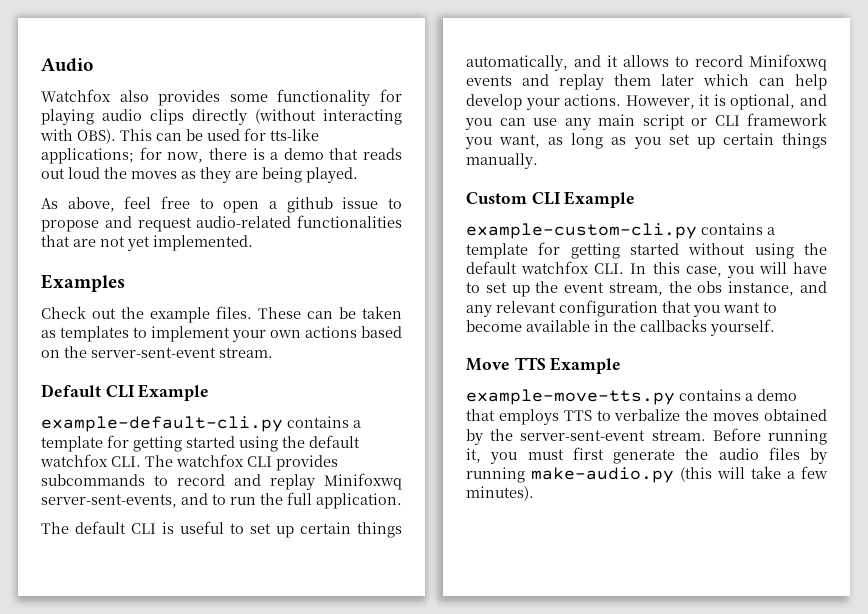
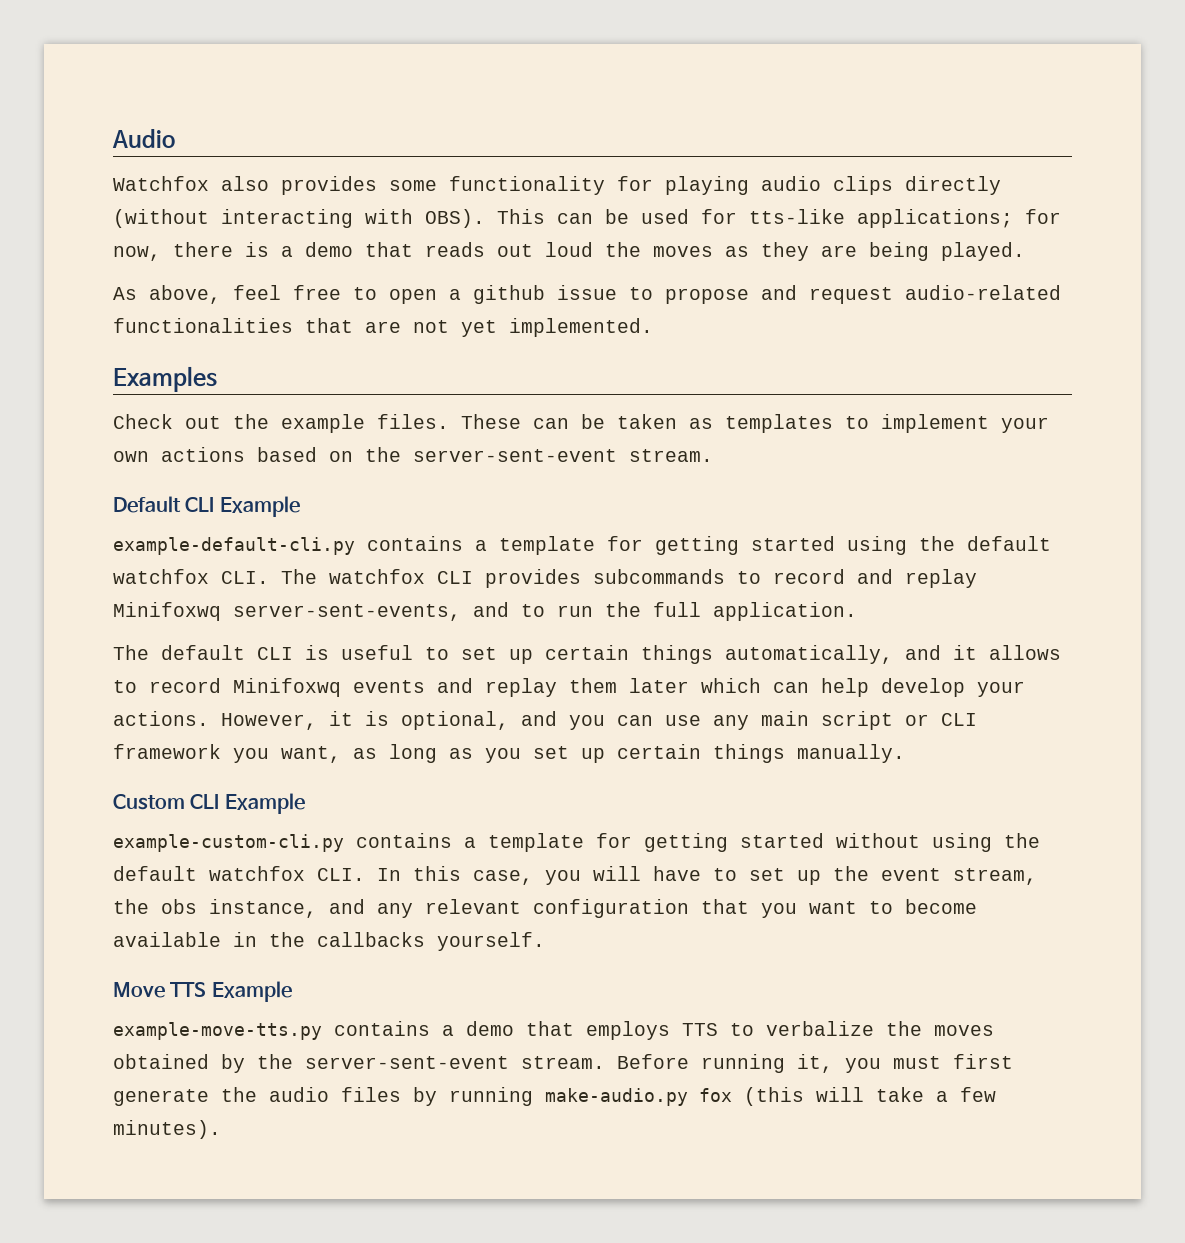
(674, 475) none -> [699,1088,732,1102] fox

